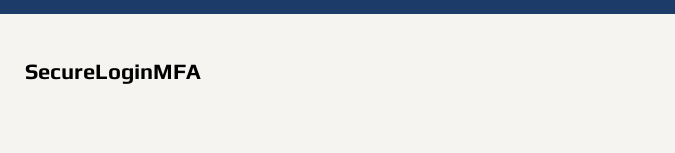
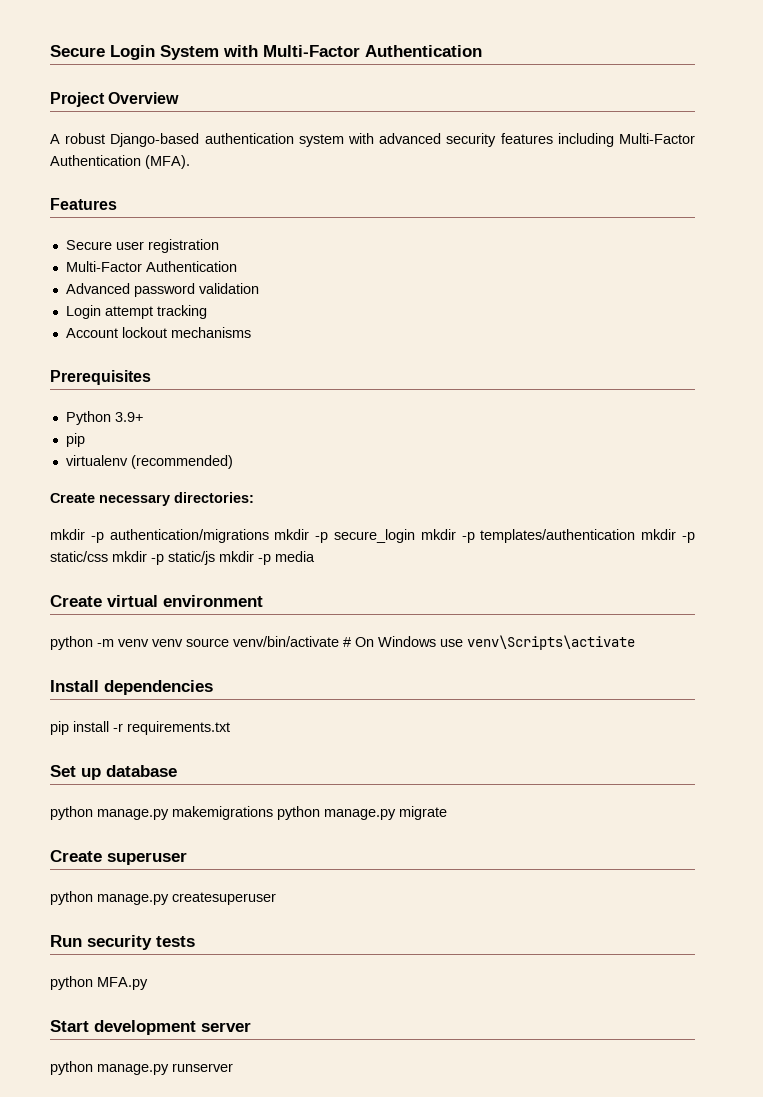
[25,64,201,84] SecureLoginMFA -> [50,45,482,60] [50,92,180,107] [50,133,695,147] [50,155,190,169] [50,198,117,210] [65,239,219,253] [65,261,237,272] [65,283,259,297] [65,305,207,319] [65,327,251,338] [50,370,151,385] [65,411,143,425] [65,433,85,447] [65,455,233,469] [50,492,254,506] [50,529,695,543] [50,551,315,565] [50,595,263,607] [50,635,635,650] [50,680,213,695] [50,721,230,735] [50,765,177,780] [50,806,447,820] [50,850,187,865] [50,891,276,905] [50,935,195,950] [50,976,148,990] [50,1020,251,1035] [50,1061,233,1075] Secure Login System with Multi-Factor Authentication // Project Overview // A robust Django-based authentication system with advanced security features including Multi-Factor Authentication (MFA). // Features // Secure user registration // Multi-Factor Authentication // Advanced password validation // Login attempt tracking // Account lockout mechanisms // Prerequisites // Python 3.9+ // pip // virtualenv (recommended) // Create necessary directories: // mkdir -p authentication/migrations mkdir -p secure_login mkdir -p templates/authentication mkdir -p static/css mkdir -p static/js mkdir -p media // Create virtual environment // python -m venv venv source venv/bin/activate # On Windows use venv\Scripts\activate // Install dependencies // pip install -r requirements.txt // Set up database // python manage.py makemigrations python manage.py migrate // Create superuser // python manage.py createsuperuser // Run security tests // python MFA.py // Start development server // python manage.py runserver

